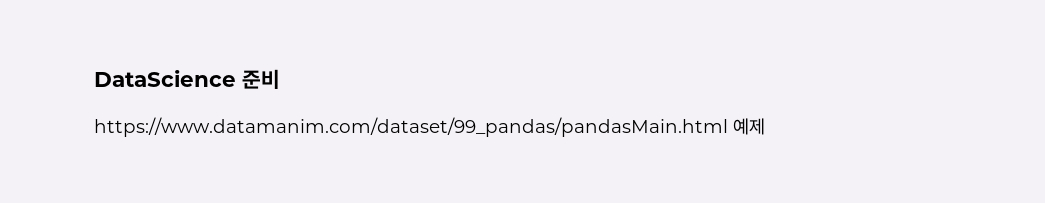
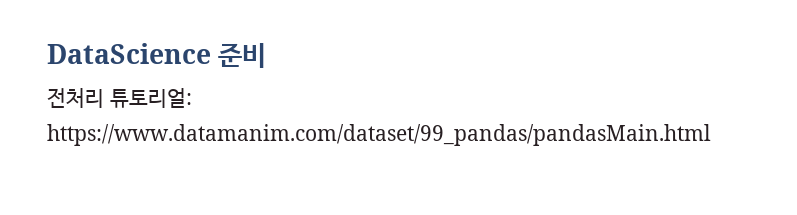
[94,117,765,137] https://www.datamanim.com/dataset/99_pandas/pandasMain.html 예제 -> [47,88,192,108] [47,124,711,146] 전처리 튜토리얼: https://www.datamanim.com/dataset/99_pandas/pandasMain.html

